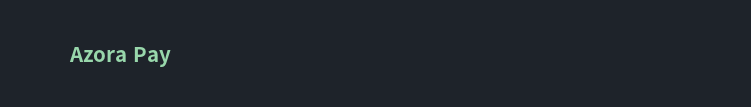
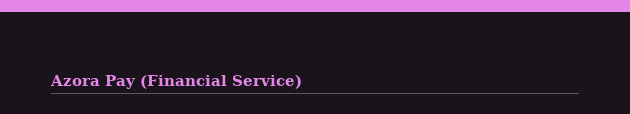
(171, 57) none -> [140,75,302,89] (Financial Service)

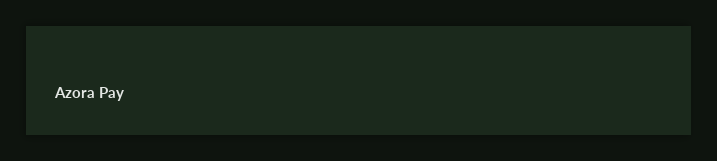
[140,75,302,89] (Financial Service) -> (124, 94) none

